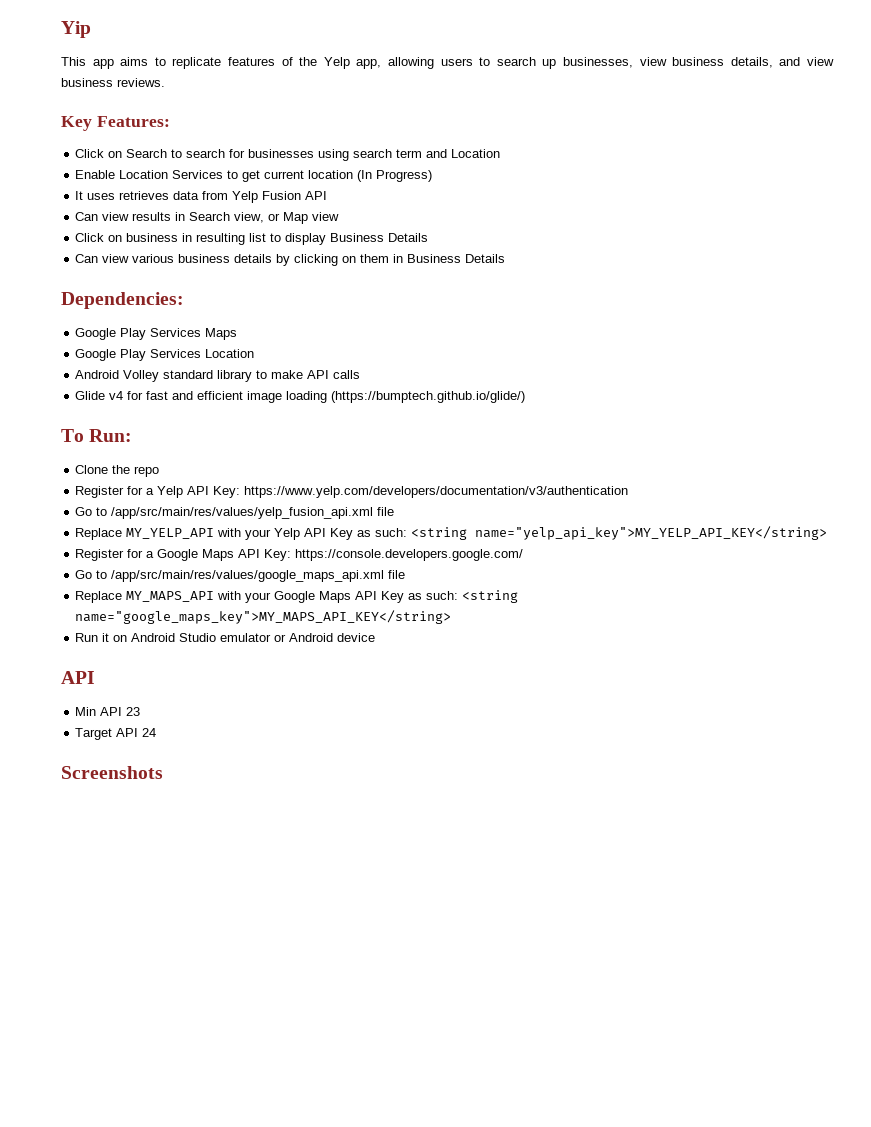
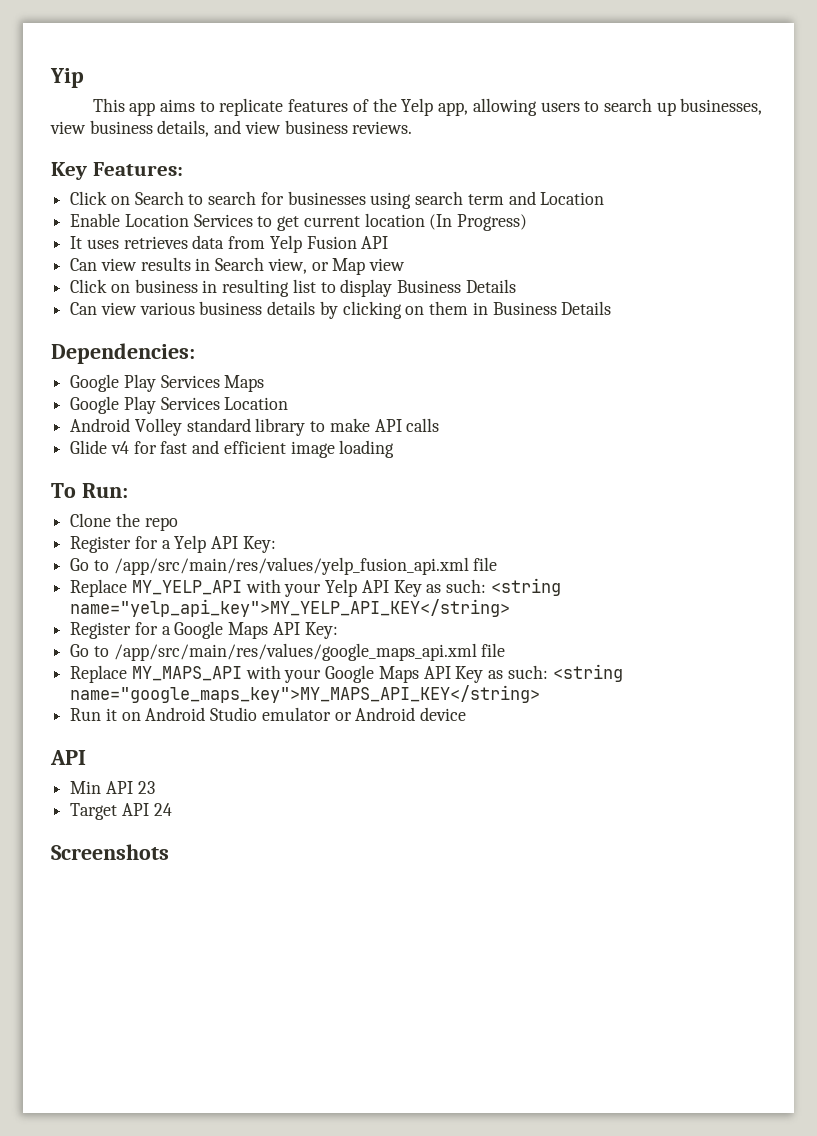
[331,391,526,403] (https://bumptech.github.io/glide/) -> (395, 449) none
[244,486,629,498] https://www.yelp.com/developers/documentation/v3/authentication -> (276, 544) none
[295,549,524,561] https://console.developers.google.com/ -> (338, 630) none

